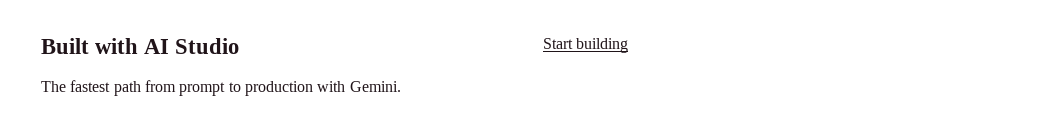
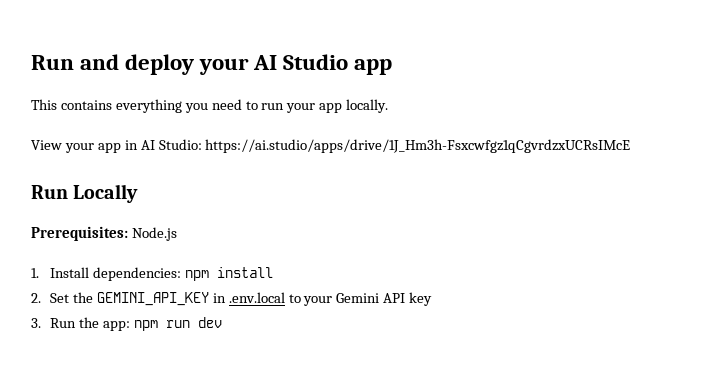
[41,38,240,54] [41,80,401,96] [543,38,629,53] Built with AI Studio // The fastest path from prompt to production with Gemini. // Start building -> [31,54,393,75] [31,99,389,113] [31,139,631,153] [31,184,139,203] [31,226,177,241] [31,267,273,281] [31,292,433,306] [31,317,222,331] Run and deploy your AI Studio app // This contains everything you need to run your app locally. // View your app in AI Studio: https://ai.studio/apps/drive/1J_Hm3h-Fsxcwfgz1qCgvrdzxUCRsIMcE // Run Locally // Prerequisites: Node.js // 1. Install dependencies: npm install // 2. Set the GEMINI_API_KEY in .env.local to your Gemini API key // 3. Run the app: npm run dev

